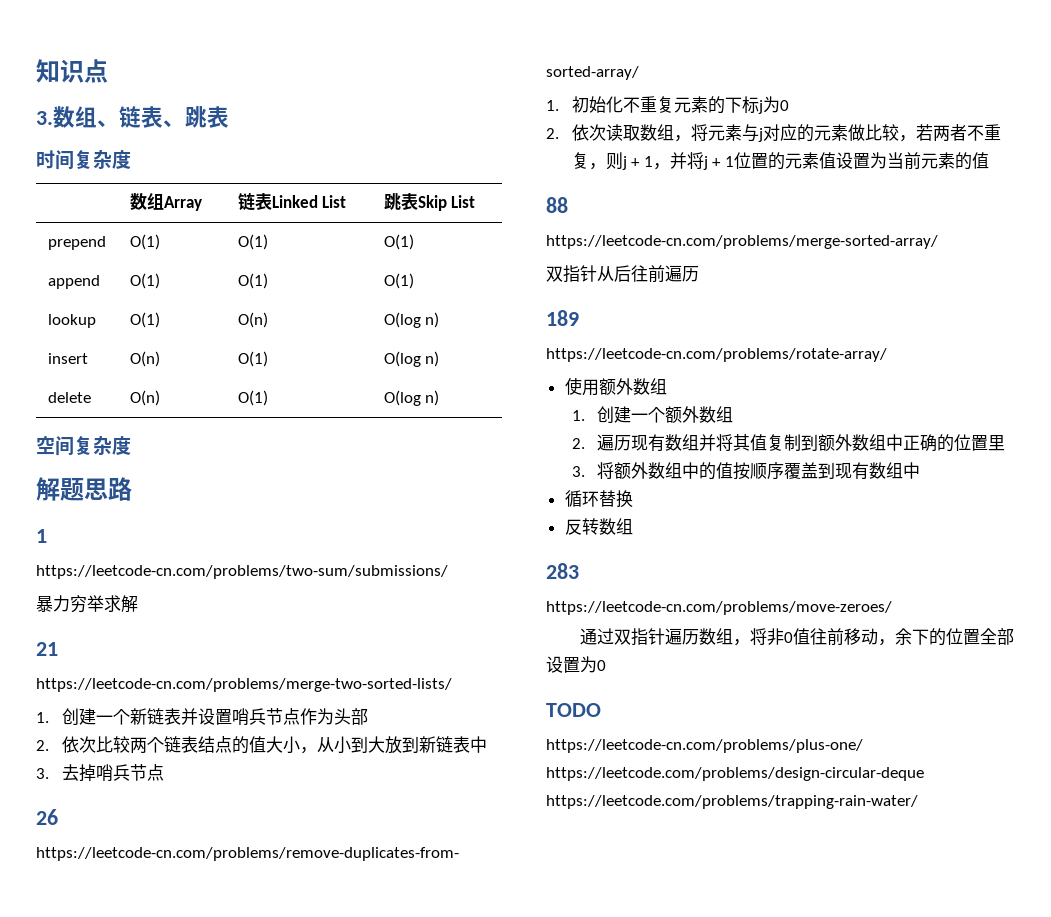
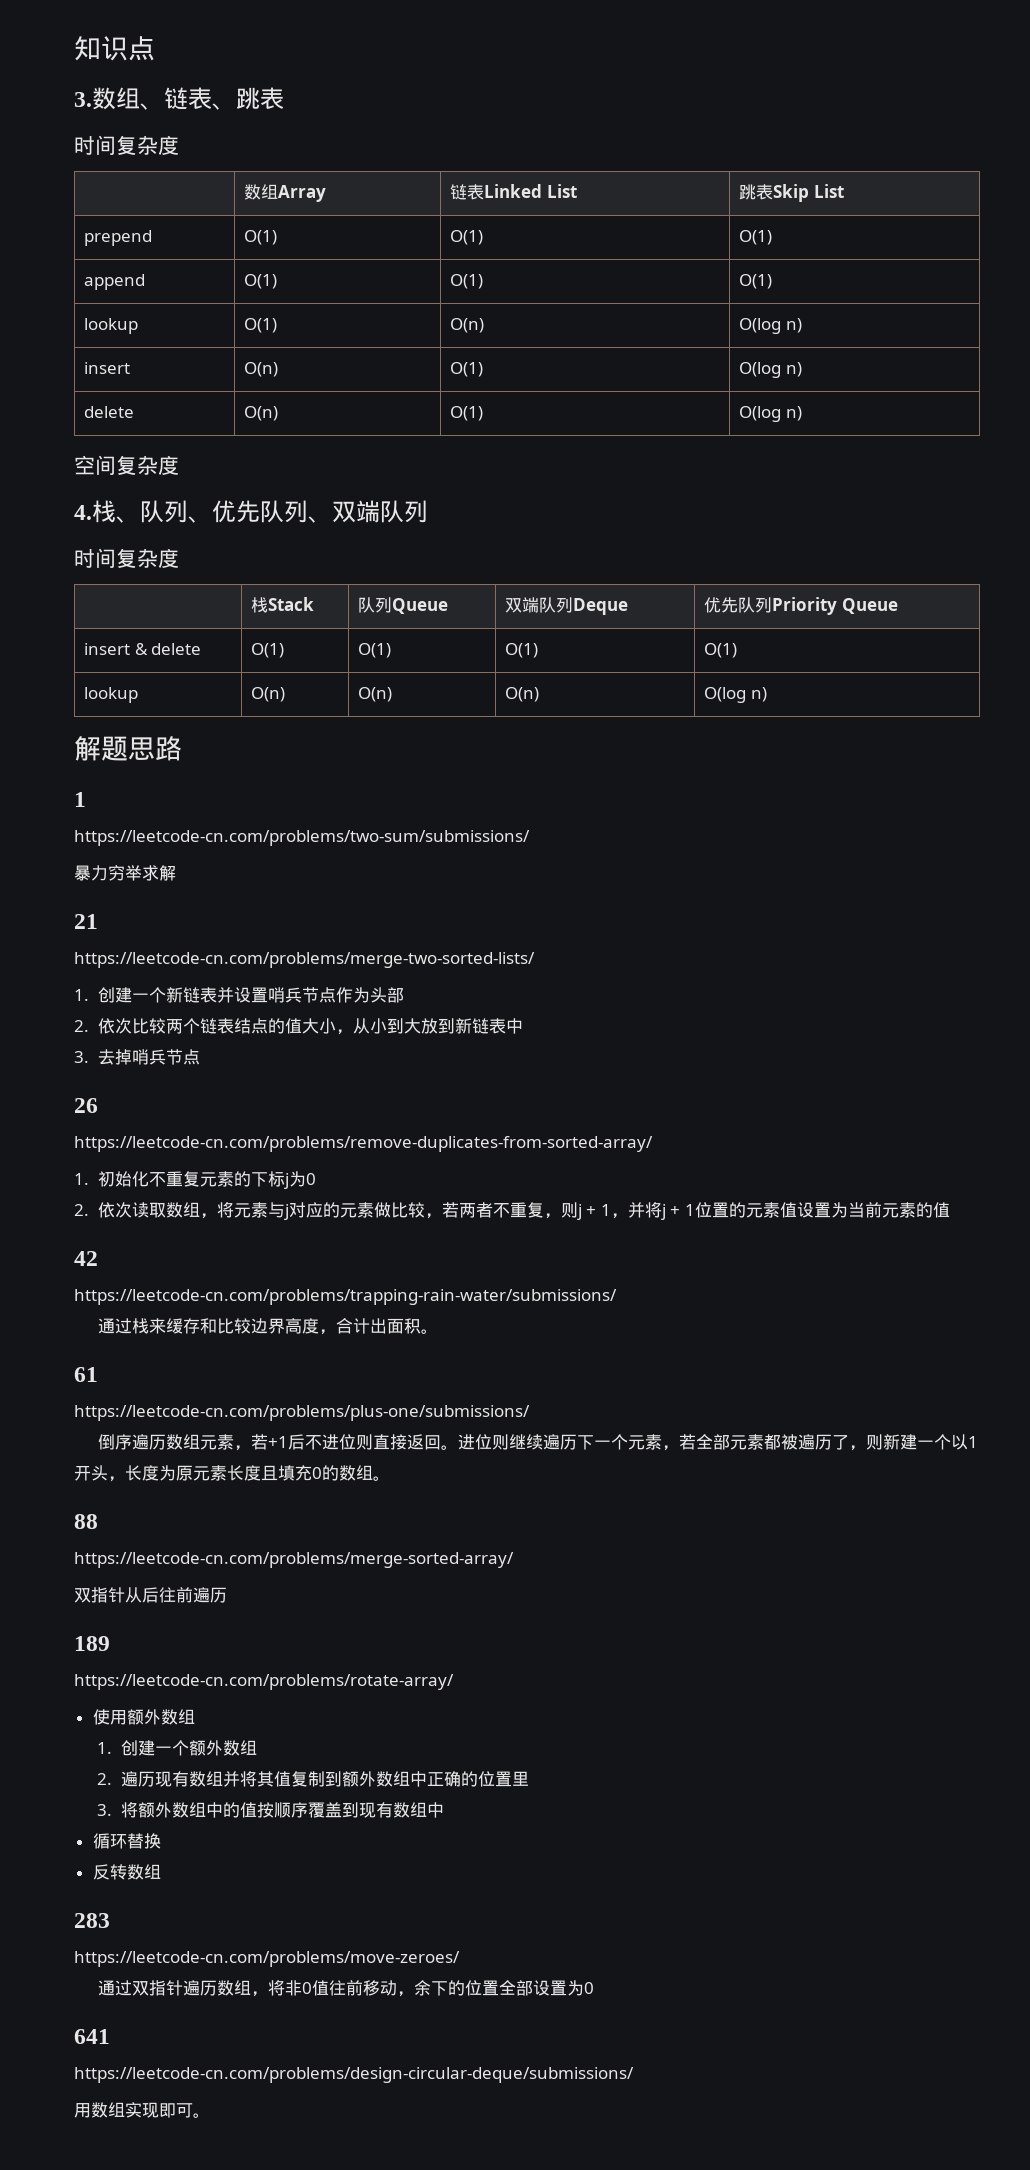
(131, 445) none -> [74,500,428,523] [74,548,179,568] [251,597,315,613] [358,597,449,614] [505,597,629,615] [704,597,898,615] [84,643,202,655] [251,643,285,658] [358,643,392,658] [505,643,539,658] [704,643,738,658] [84,687,139,703] [251,687,286,702] [358,687,393,702] [505,687,540,702] [704,687,767,703] // 4.栈、队列、优先队列、双端队列 // 时间复杂度 // | 栈Stack | 队列Queue | 双端队列Deque | 优先队列Priority Queue // insert & delete | O(1) | O(1) | O(1) | O(1) // lookup | O(n) | O(n) | O(n) | O(log n)
(990, 160) none -> [74,1251,98,1266] [74,1289,617,1305] [98,1318,439,1335] [74,1367,98,1382] [74,1405,530,1421] [98,1434,979,1451] [74,1465,390,1482] // 42 // https://leetcode-cn.com/problems/trapping-rain-water/submissions/ // 通过栈来缓存和比较边界高度，合计出面积。 // 61 // https://leetcode-cn.com/problems/plus-one/submissions/ // 倒序遍历数组元素，若+1后不进位则直接返回。进位则继续遍历下一个元素，若全部元素都被遍历了，则新建一个以1开头，长度为原元素长度且填充0的数组。
[546,703,601,717] [546,739,863,753] [546,767,924,781] [546,795,918,809] TODO // https://leetcode-cn.com/problems/plus-one/ https://leetcode.com/problems/design-circular-deque https://leetcode.com/problems/trapping-rain-water/ -> [74,2029,110,2044] [74,2067,634,2083] [74,2102,210,2118] 641 // https://leetcode-cn.com/problems/design-circular-deque/submissions/ // 用数组实现即可。

